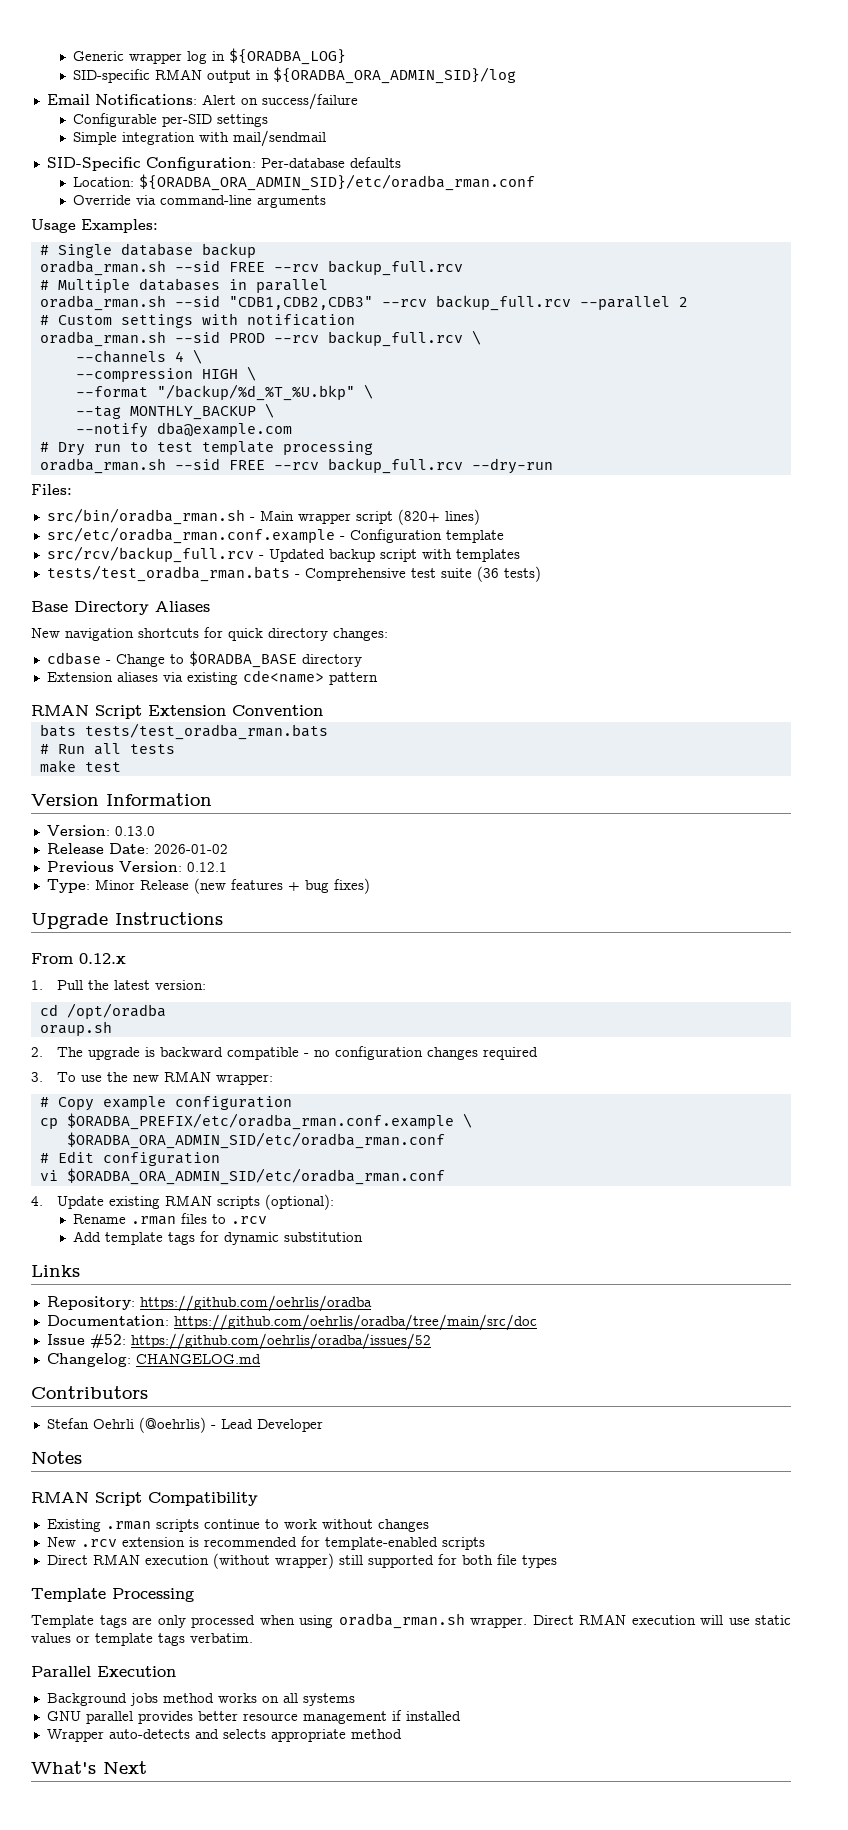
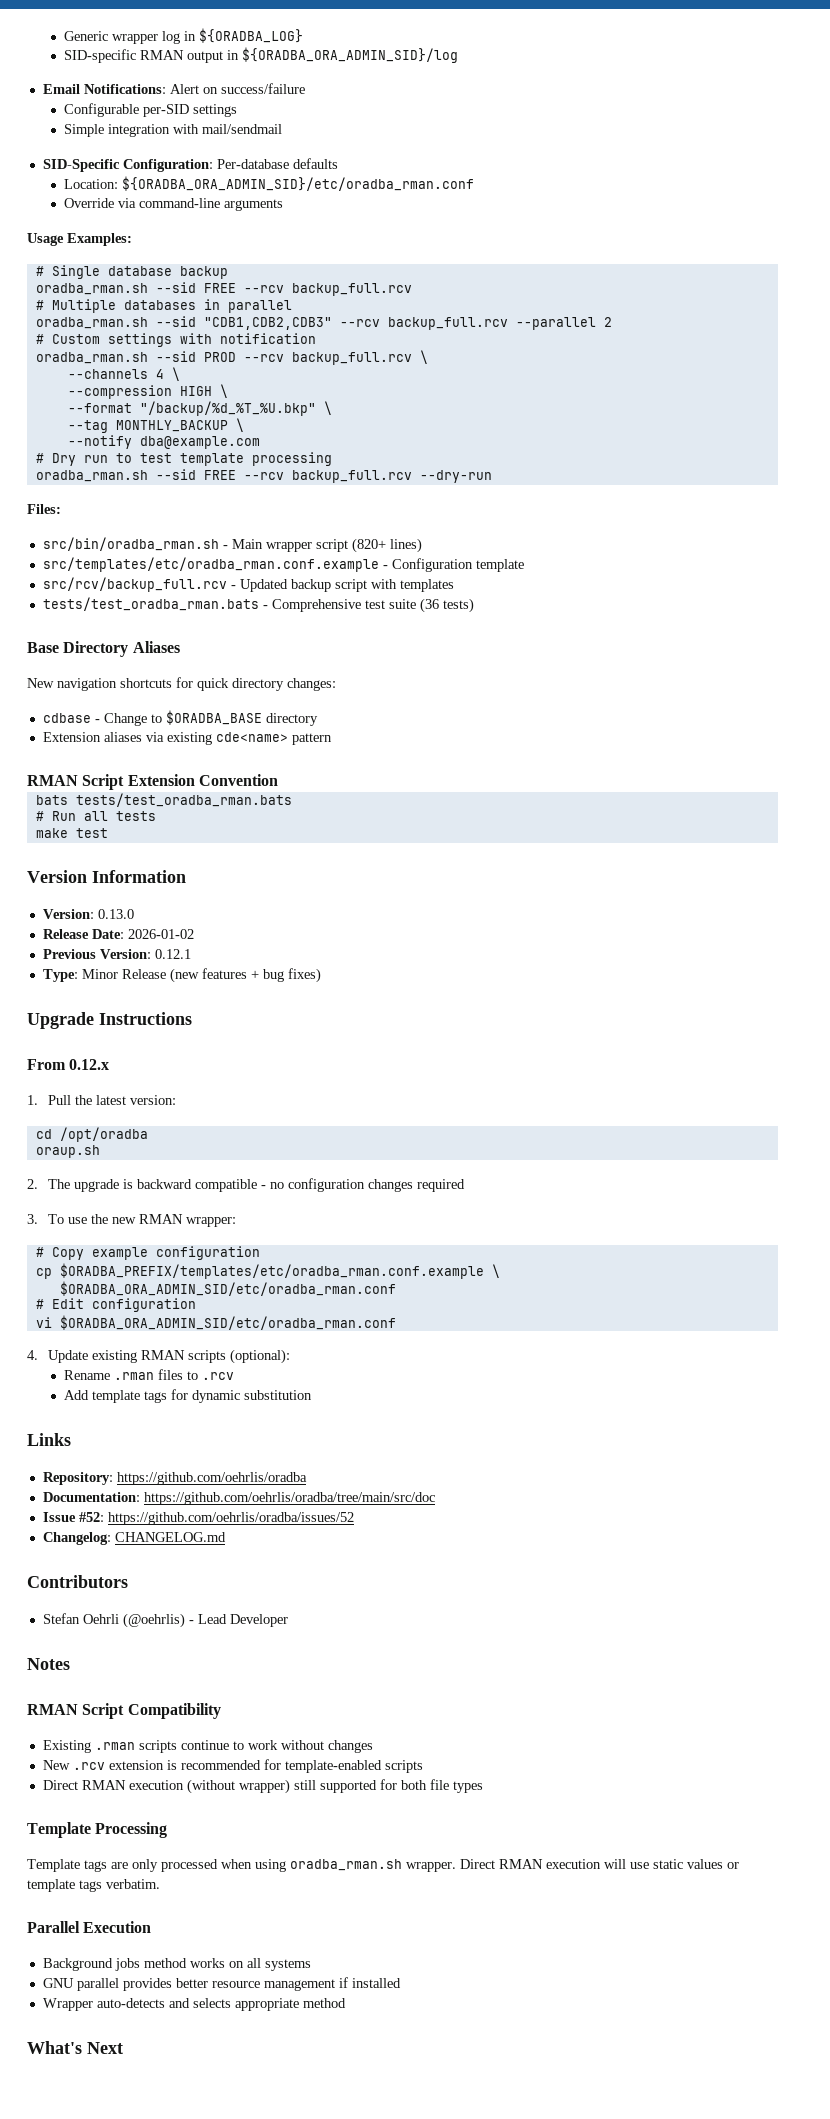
[46,527,335,544] src/etc/oradba_rman.conf.example -> [42,557,379,572] src/templates/etc/oradba_rman.conf.example
[66,1113,454,1130] $ORADBA_PREFIX/etc/oradba_rman.conf.example -> [59,1263,484,1279] $ORADBA_PREFIX/templates/etc/oradba_rman.conf.example

